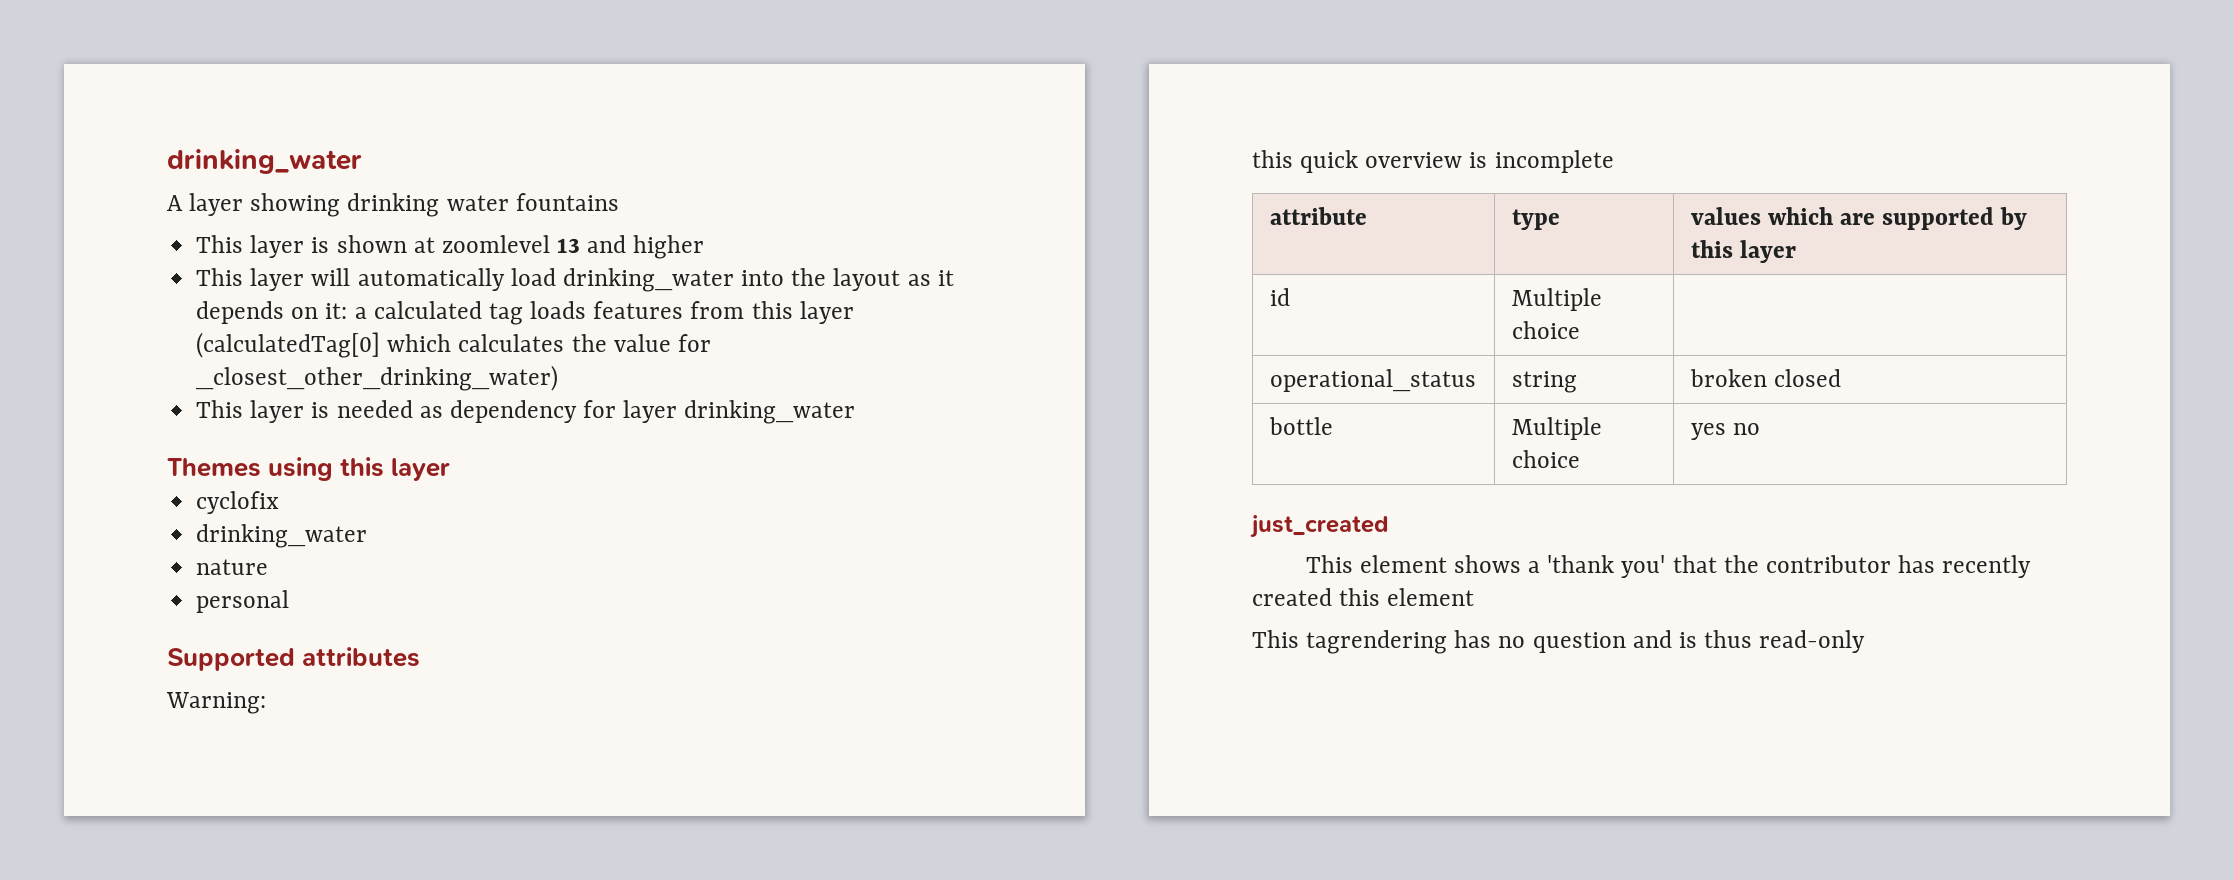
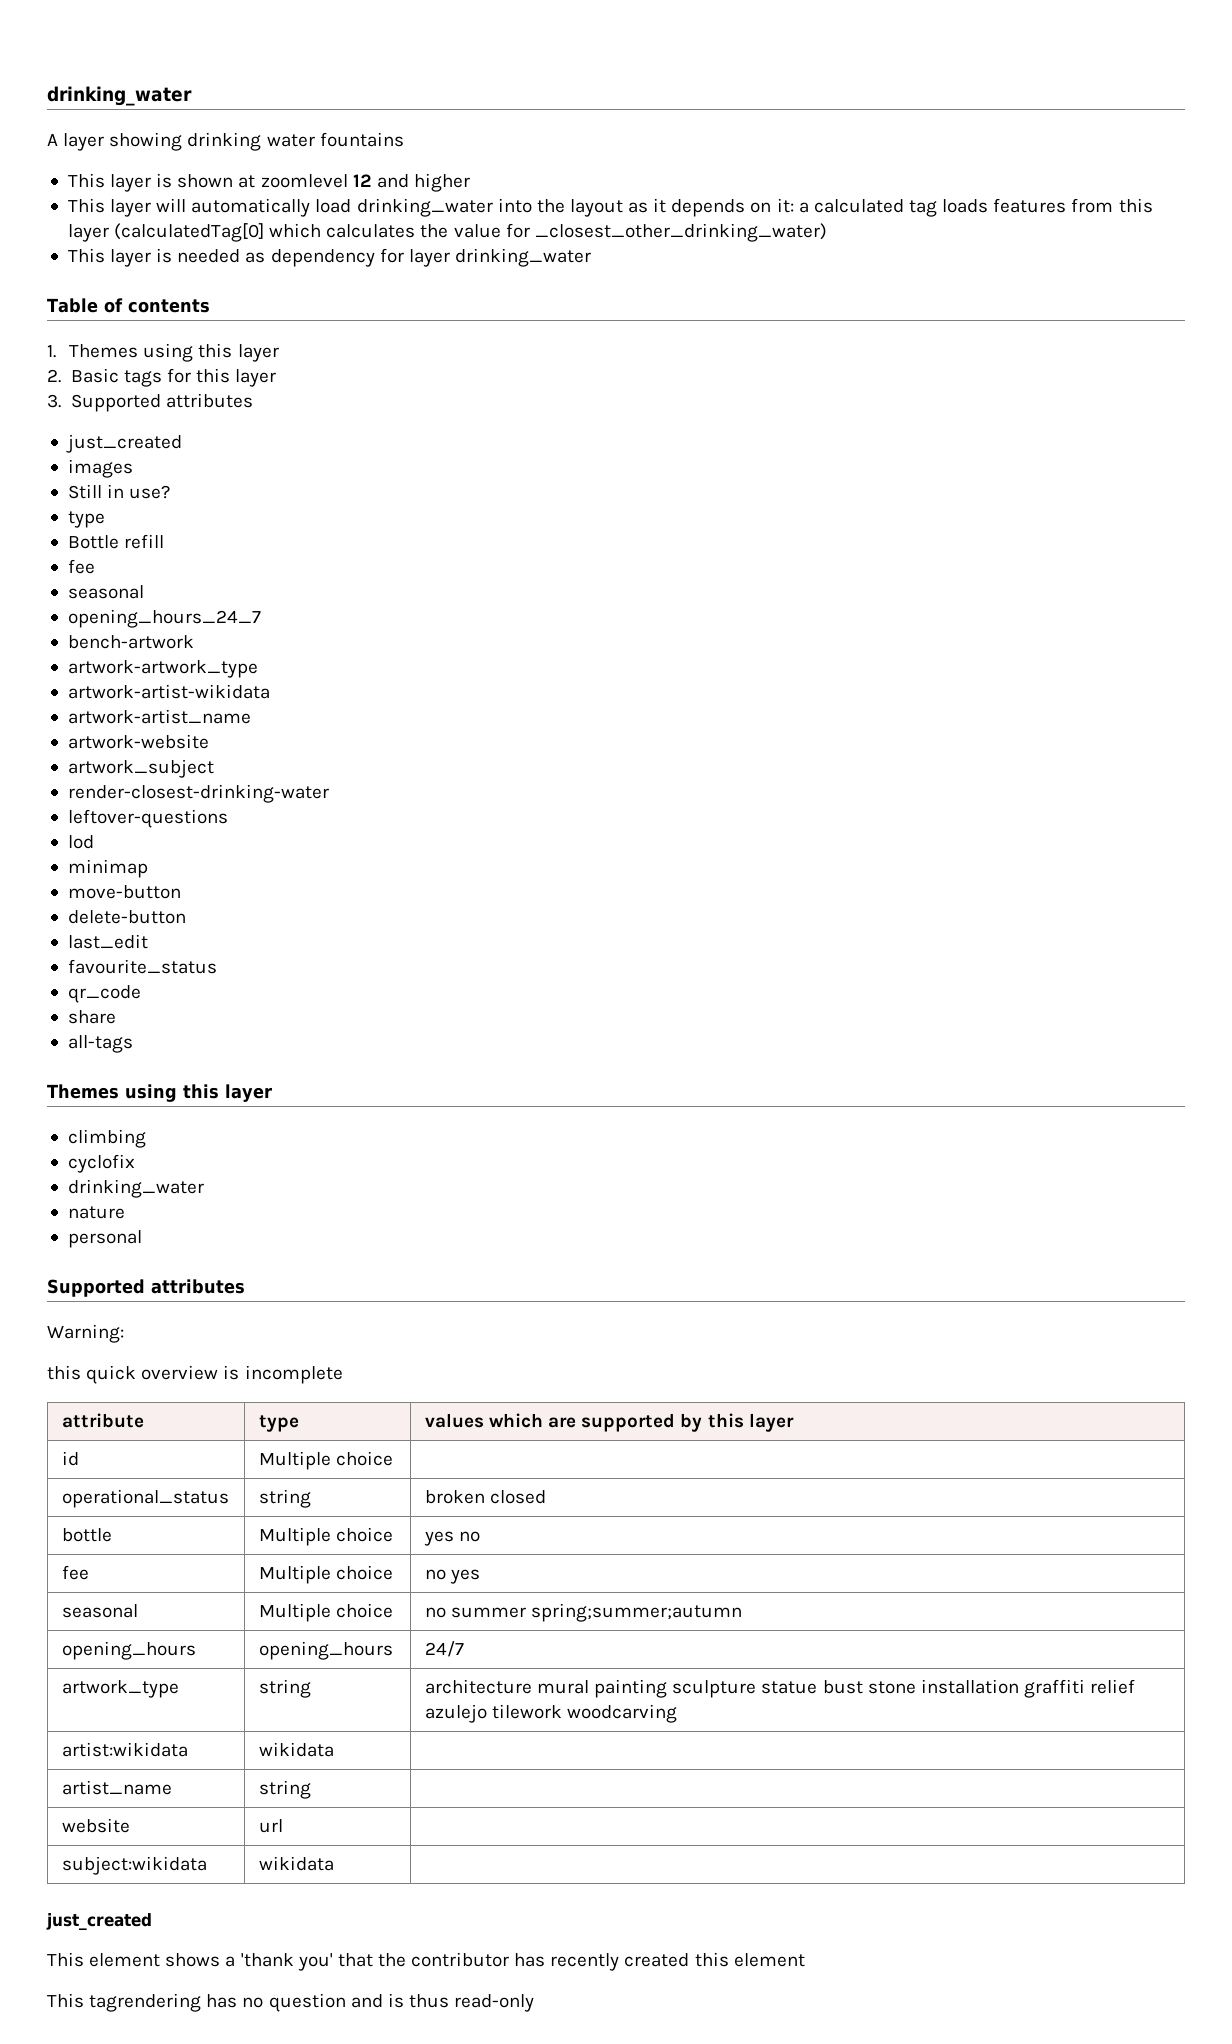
[557,238,581,253] 13 -> [352,174,372,187] 12
[167,457,451,481] Themes using this layer -> [47,298,210,313] [47,343,279,362] [47,368,277,387] [47,393,253,412] [65,434,182,453] [67,459,133,478] [67,484,171,499] [67,511,105,528] [67,534,165,549] [67,559,95,574] [67,585,144,599] [67,609,261,628] [67,635,194,649] [67,660,258,678] [67,684,270,699] [67,709,251,724] [67,734,209,749] [67,759,214,778] [67,784,329,803] [67,809,228,828] [67,835,94,849] [67,859,148,878] [67,885,181,899] [67,910,186,924] [67,934,148,949] [67,959,217,974] [67,985,141,1003] [67,1010,116,1024] [67,1035,133,1053] [47,1084,272,1102] [67,1129,146,1148] Table of contents // 1. Themes using this layer // 2. Basic tags for this layer // 3. Supported attributes // just_created // images // Still in use? // type // Bottle refill // fee // seasonal // opening_hours_24_7 // bench-artwork // artwork-artwork_type // artwork-artist-wikidata // artwork-artist_name // artwork-website // artwork_subject // render-closest-drinking-water // leftover-questions // lod // minimap // move-button // delete-button // last_edit // favourite_status // qr_code // share // all-tags // Themes using this layer // climbing
(1760, 429) none -> [61,1565,89,1580] [258,1565,393,1584] [424,1569,480,1584] [61,1604,138,1618] [258,1603,393,1622] [424,1603,743,1622] [61,1641,196,1660] [258,1641,393,1660] [424,1641,464,1657] [61,1680,179,1698] [258,1679,311,1698] [424,1679,1136,1698] [424,1704,678,1723] [61,1742,188,1757] [258,1742,334,1757] [61,1780,172,1795] [258,1780,311,1799] [61,1818,130,1833] [258,1819,283,1833] [61,1856,207,1875] [258,1856,334,1871] // fee | Multiple choice | no yes // seasonal | Multiple choice | no summer spring;summer;autumn // opening_hours | opening_hours | 24/7 // artwork_type | string | architecture mural painting sculpture statue bust stone installation graffiti relief azulejo tilework woodcarving // artist:wikidata | wikidata | // artist_name | string | // website | url | // subject:wikidata | wikidata |

